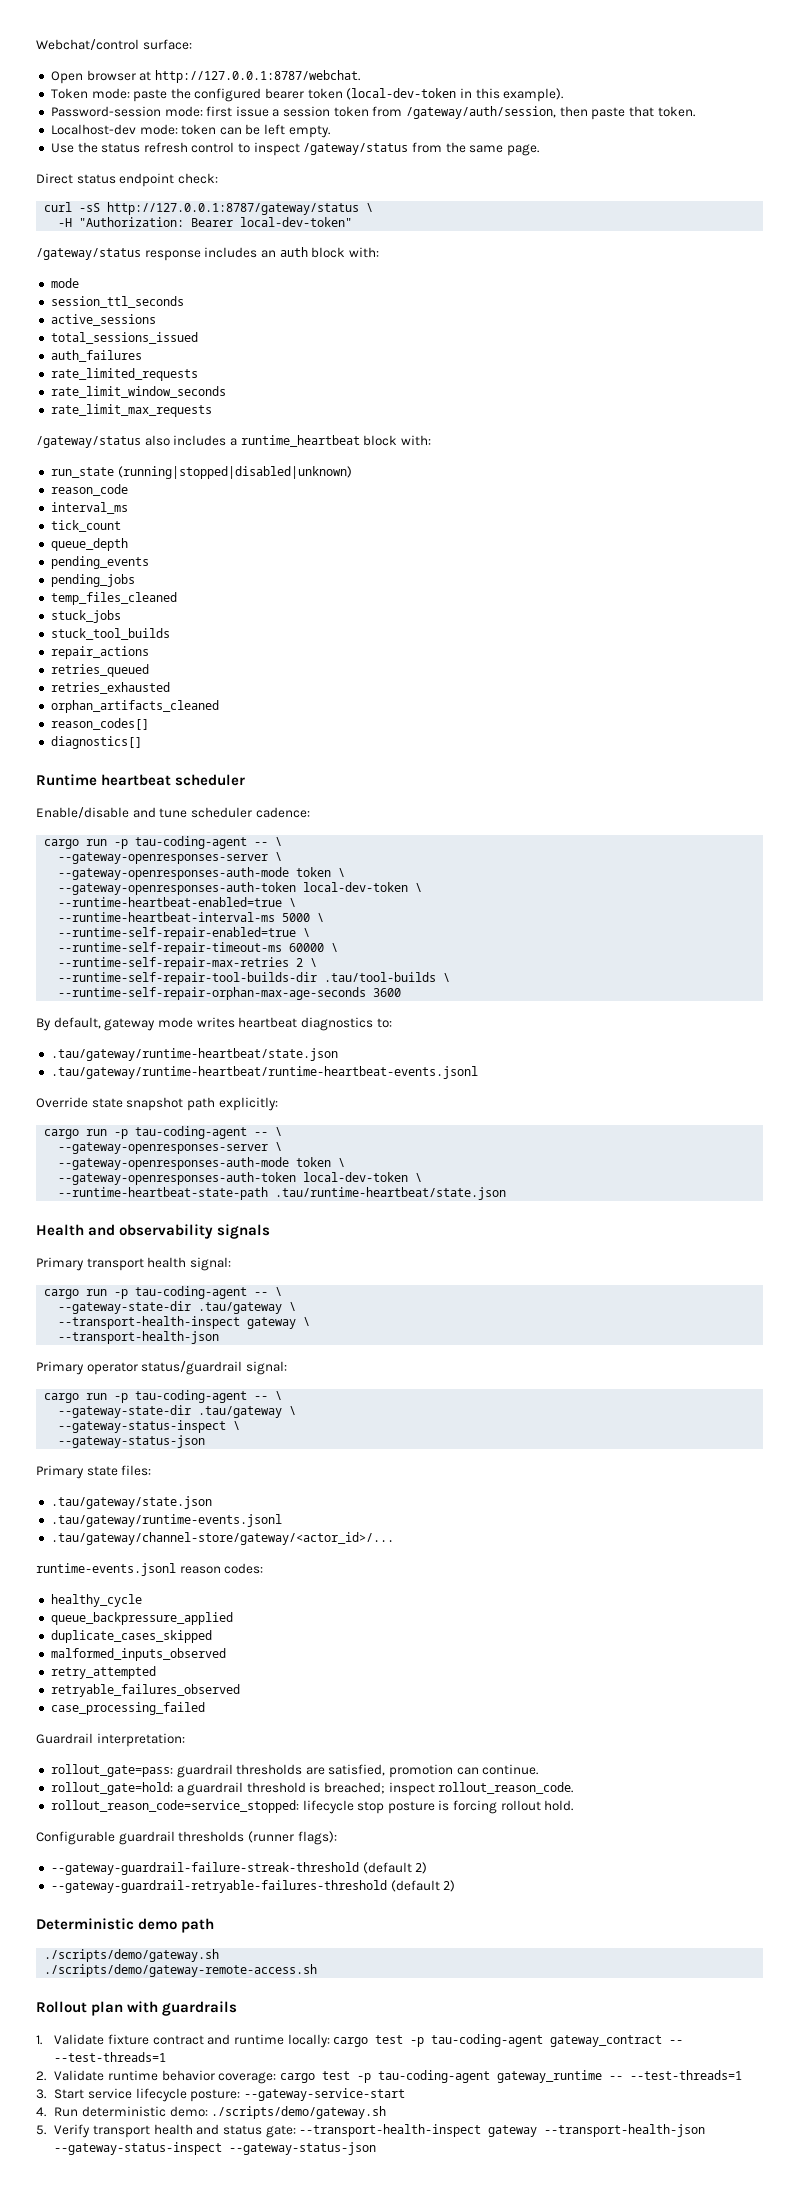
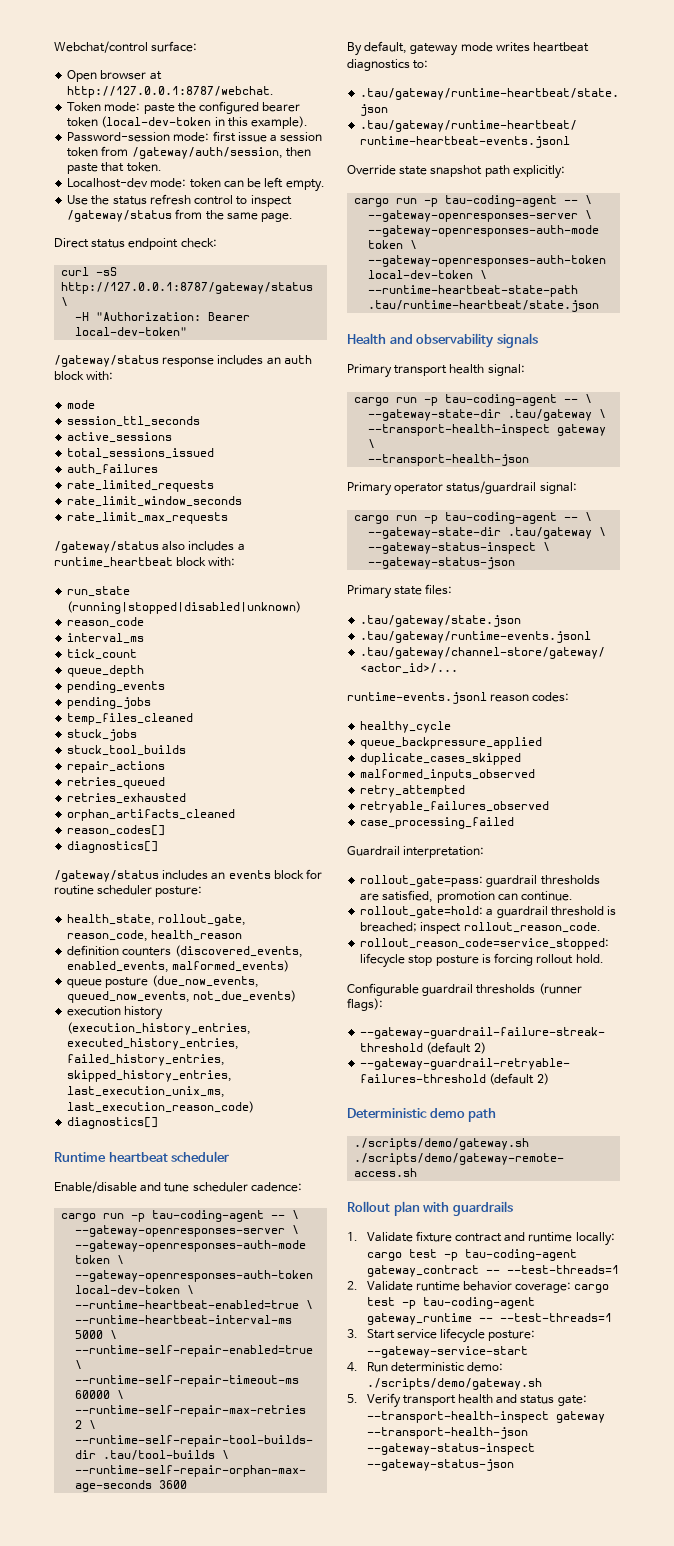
(142, 742) none -> [54,869,323,882] [54,885,203,897] [67,914,247,926] [67,930,243,942] [67,945,303,958] [67,960,290,973] [67,975,259,988] [67,990,297,1003] [67,1006,164,1020] [67,1022,252,1035] [67,1038,240,1050] [67,1054,226,1066] [67,1070,233,1082] [67,1086,226,1098] [67,1101,255,1113] [67,1117,159,1129] // /gateway/status includes an events block for routine scheduler posture: // health_state, rollout_gate, reason_code, health_reason // definition counters (discovered_events, enabled_events, malformed_events) // queue posture (due_now_events, queued_now_events, not_due_events) // execution history (execution_history_entries, executed_history_entries, failed_history_entries, skipped_history_entries, last_execution_unix_ms, last_execution_reason_code) // diagnostics[]

